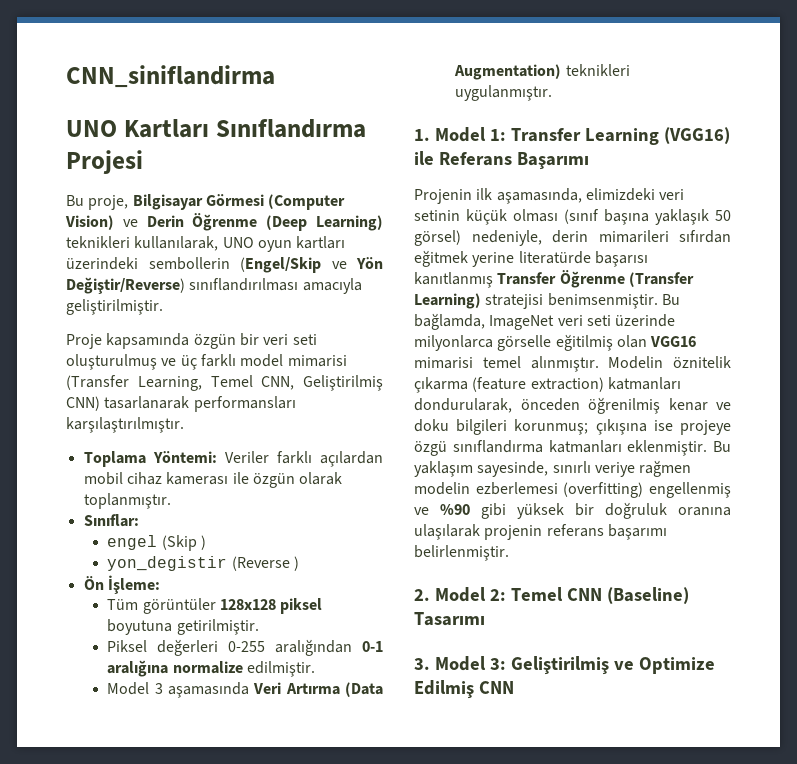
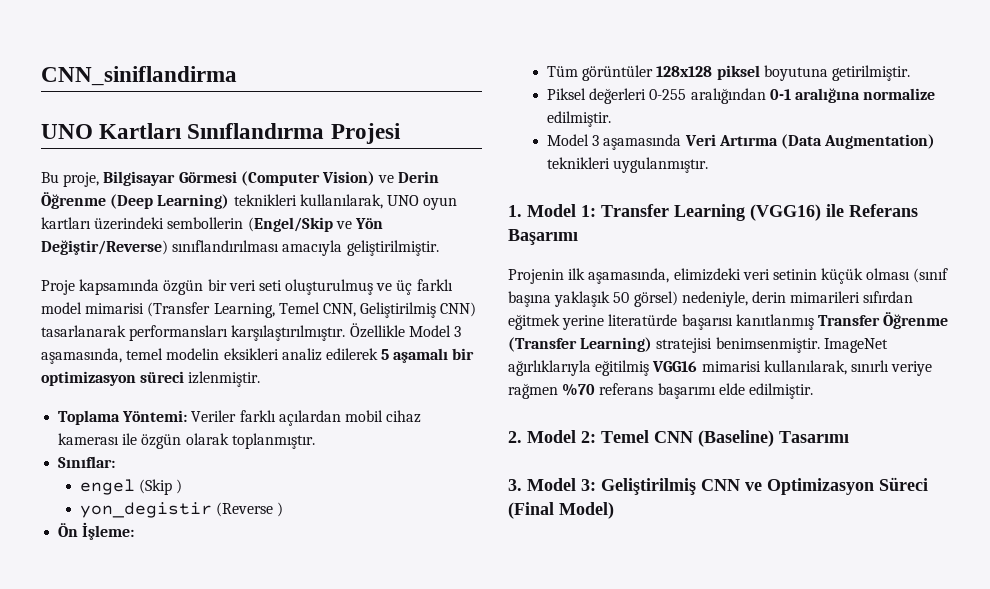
(184, 425) none -> [349,323,461,338] [41,348,475,364] [41,371,261,387] Özellikle Model 3 aşamasında, temel modelin eksikleri analiz edilerek 5 aşamalı bir optimizasyon süreci izlenmiştir.
[661,294,680,305] [414,313,676,330] [414,334,697,351] [414,356,731,372] [414,377,681,393] [414,397,731,414] [414,419,731,435] [414,440,731,456] [414,460,692,477] [414,482,731,498] [414,502,731,519] [414,524,667,540] [414,545,509,561] Bu bağlamda, ImageNet veri seti üzerinde milyonlarca görselle eğitilmiş olan VGG16 mimarisi temel alınmıştır. Modelin öznitelik çıkarma (feature extraction) katmanları dondurularak, önceden öğrenilmiş kenar ve doku bilgileri korunmuş; çıkışına ise projeye özgü sınıflandırma katmanları eklenmiştir. Bu yaklaşım sayesinde, sınırlı veriye rağmen modelin ezberlemesi (overfitting) engellenmiş ve %90 gibi yüksek bir doğruluk oranına ulaşılarak projenin referans başarımı belirlenmiştir. -> [823,338,888,353] [508,360,933,376] [508,383,813,399] ImageNet ağırlıklarıyla eğitilmiş VGG16 mimarisi kullanılarak, sınırlı veriye rağmen %70 referans başarımı elde edilmiştir.
[613,657,715,674] [414,680,514,699] ve Optimize Edilmiş CNN -> [701,477,928,495] [508,502,614,519] CNN ve Optimizasyon Süreci (Final Model)

